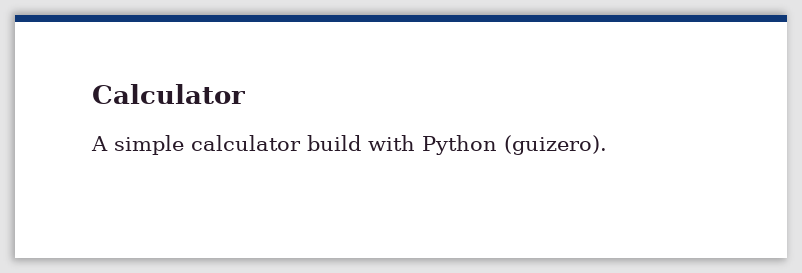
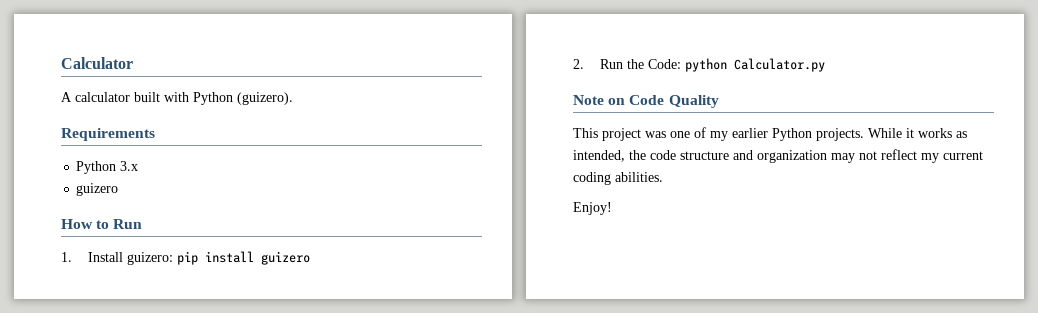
[114,135,361,155] simple calculator build -> [75,92,160,102] calculator built
(607, 145) none -> [61,128,155,141] [76,161,139,174] [76,183,119,196] [61,219,143,229] [61,251,310,265] [573,58,825,72] [573,95,719,108] [573,127,967,141] [573,149,983,163] [573,172,663,185] [573,202,612,215] // Requirements // Python 3.x // guizero // How to Run // 1. Install guizero: pip install guizero // 2. Run the Code: python Calculator.py // Note on Code Quality // This project was one of my earlier Python projects. While it works as intended, the code structure and organization may not reflect my current coding abilities. // Enjoy!

